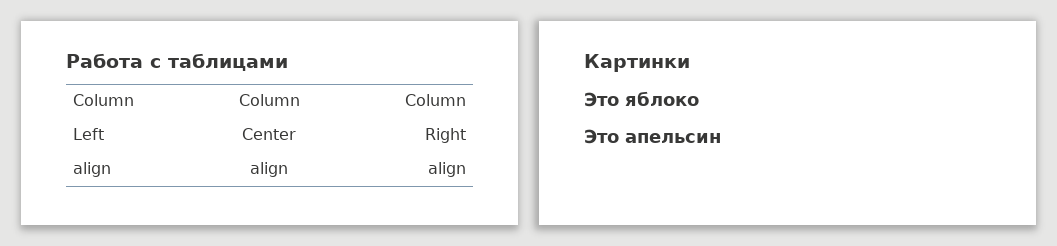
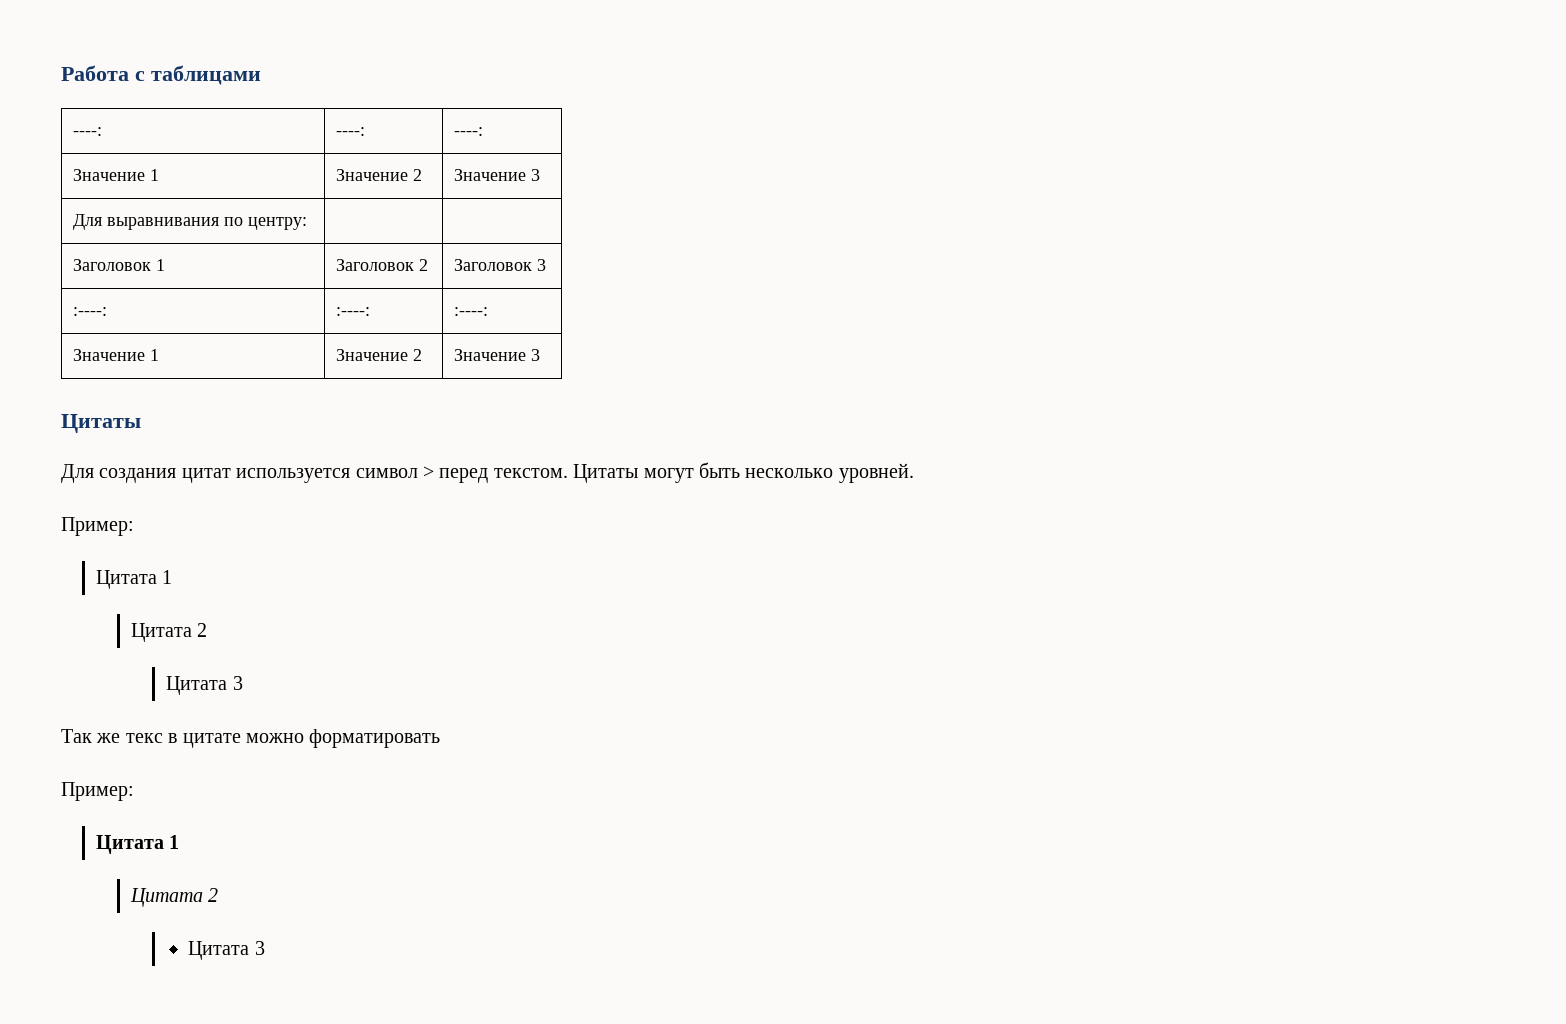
[73,94,135,106] [238,94,300,106] [404,94,466,106] [73,128,105,140] [242,128,296,140] [424,128,466,143] [73,162,112,177] [250,162,288,177] [427,162,466,177] [584,54,690,72] [584,91,699,107] [584,129,721,144] Column | Column | Column // Left | Center | Right // align | align | align // Картинки // Это яблоко // Это апельсин -> [73,127,103,136] [336,127,366,136] [454,127,484,136] [73,169,160,181] [336,169,423,181] [454,169,541,181] [73,214,308,230] [73,259,166,271] [336,259,429,271] [454,259,547,271] [73,307,108,316] [336,307,371,316] [454,307,489,316] [73,349,160,361] [336,349,423,361] [454,349,541,361] [61,414,141,433] [61,462,914,483] [61,517,134,536] [96,570,173,589] [131,623,208,642] [166,676,243,695] [61,729,441,748] [61,782,134,801] [96,835,180,854] [130,888,219,907] [188,941,265,960] ----: | ----: | ----: // Значение 1 | Значение 2 | Значение 3 // Для выравнивания по центру: | | // Заголовок 1 | Заголовок 2 | Заголовок 3 // :----: | :----: | :----: // Значение 1 | Значение 2 | Значение 3 // Цитаты // Для создания цитат используется символ > перед текстом. Цитаты могут быть несколько уровней. // Пример: // Цитата 1 // Цитата 2 // Цитата 3 // Так же текс в цитате можно форматировать // Пример: // Цитата 1 // Цитата 2 // Цитата 3

